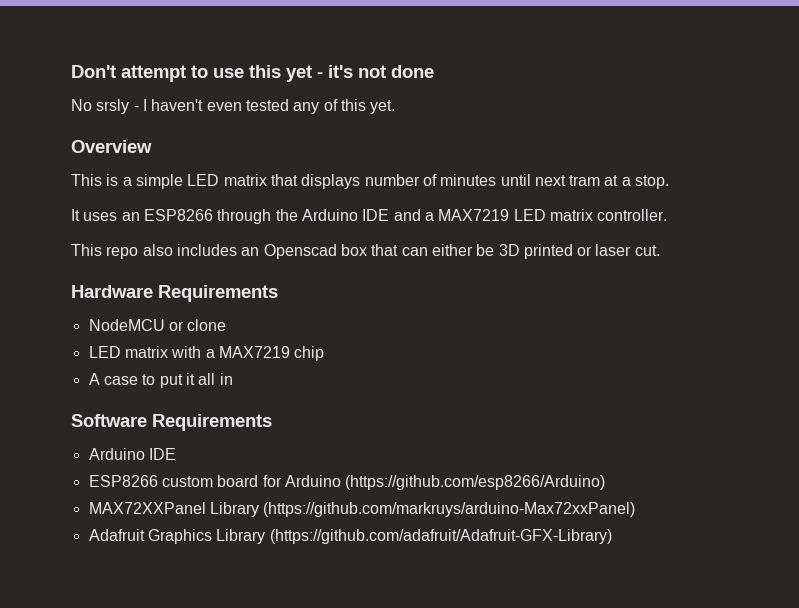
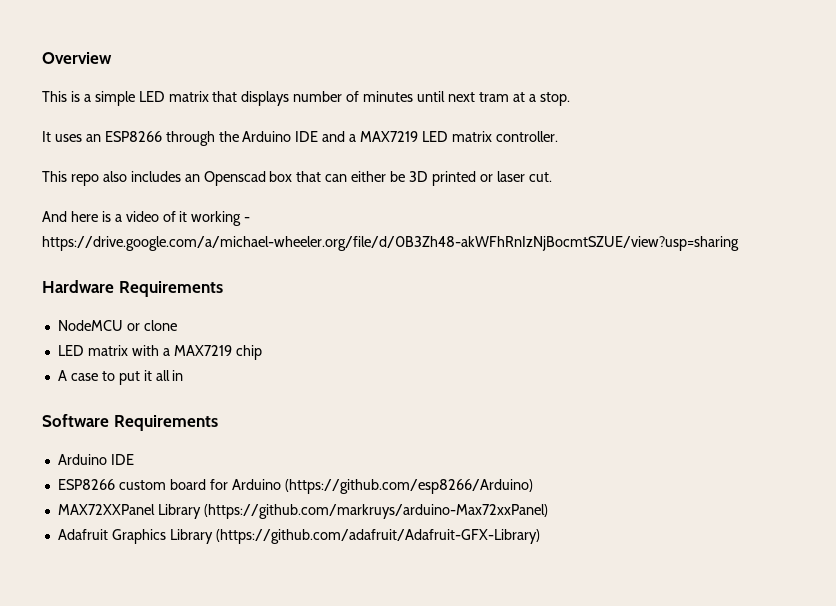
[71,65,434,82] [71,99,396,114] Don't attempt to use this yet - it's not done // No srsly - I haven't even tested any of this yet. // -> (42, 58) none
(660, 250) none -> [42,211,251,226] [42,236,739,251] // And here is a video of it working - https://drive.google.com/a/michael-wheeler.org/file/d/0B3Zh48-akWFhRnIzNjBocmtSZUE/view?usp=sharing

